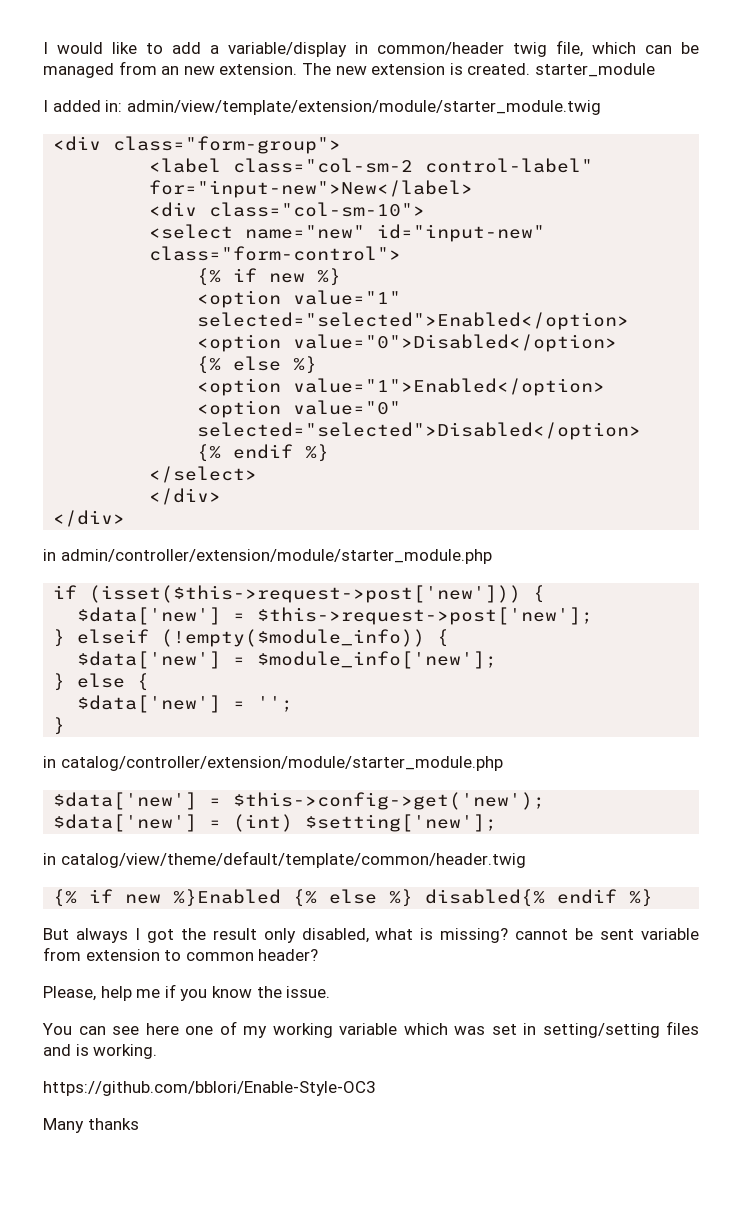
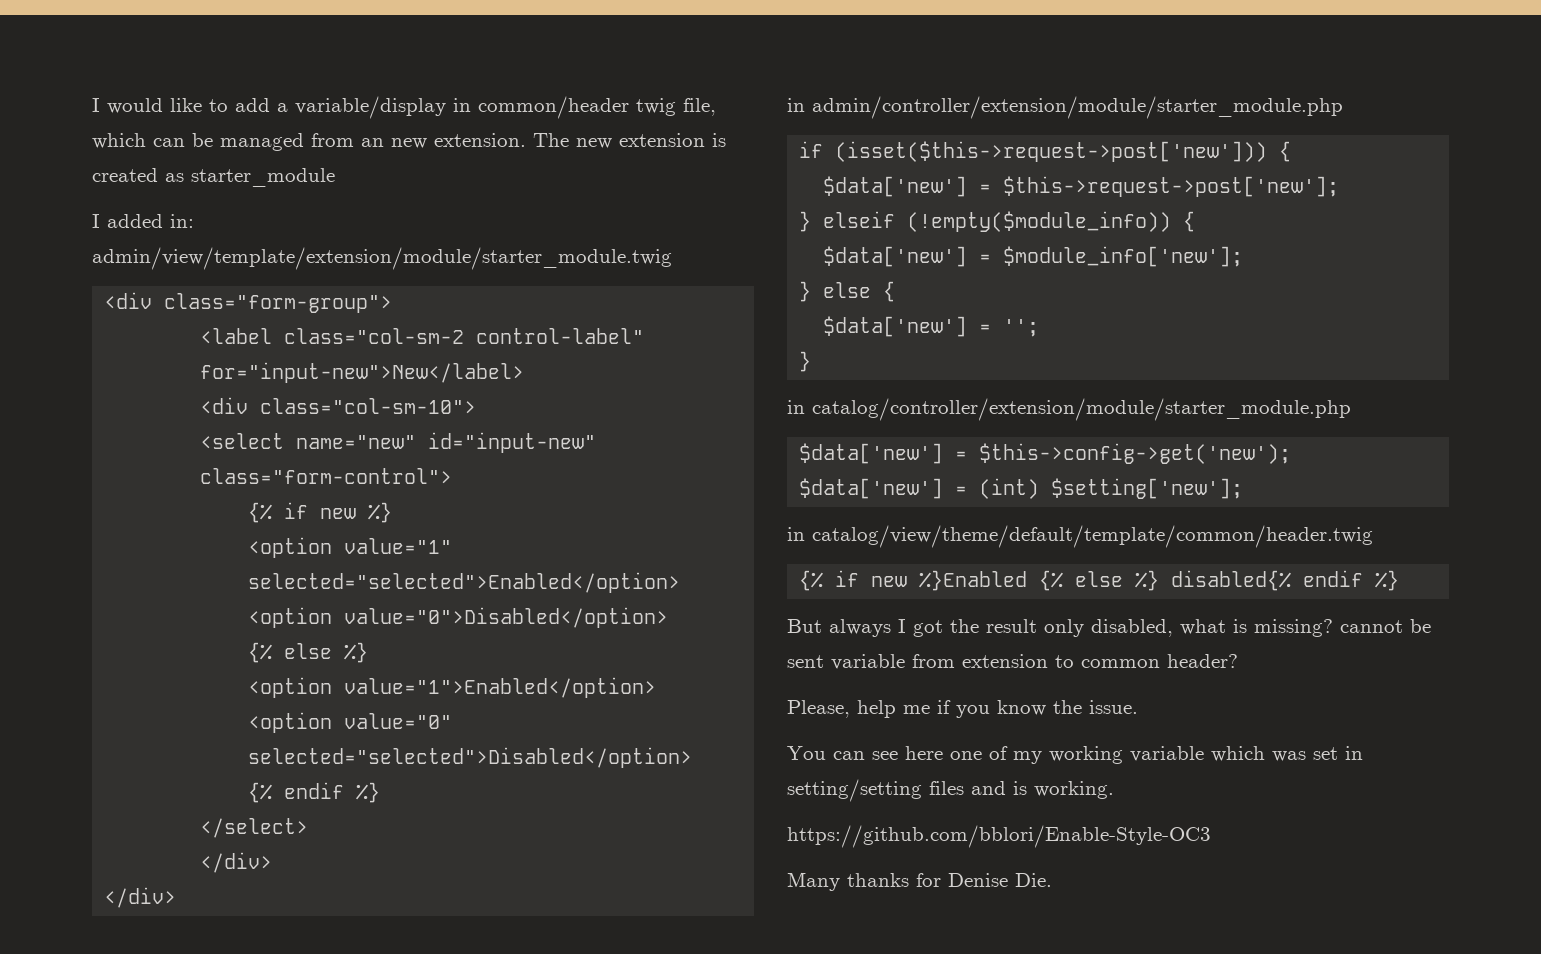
[467,63,531,75] created. -> [92,168,184,182] created as
(139, 1124) none -> [916,873,1052,887] for Denise Die.

